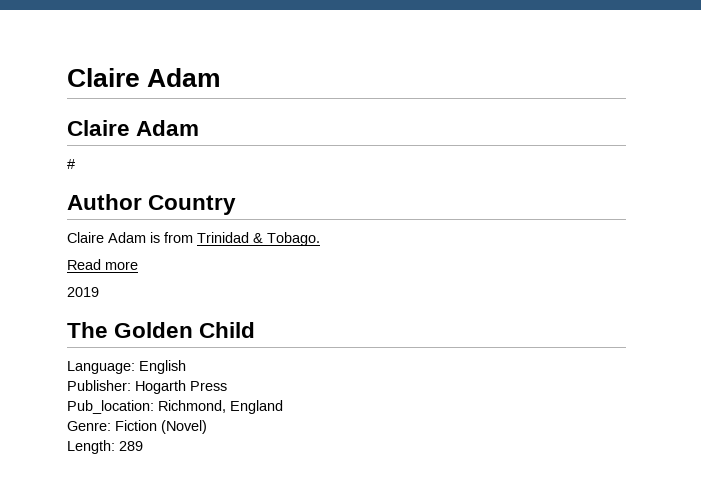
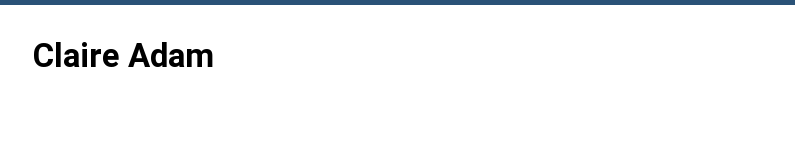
[67,68,222,87] [67,120,200,136] [67,159,75,169] [67,194,237,215] [67,232,320,246] [67,259,138,270] [67,287,99,297] [67,322,256,338] [67,360,186,374] [67,380,227,394] [67,400,283,414] [67,420,207,434] [67,440,143,454] Claire Adam // Claire Adam // # // Author Country // Claire Adam is from Trinidad & Tobago. // Read more // 2019 // The Golden Child // Language: English // Publisher: Hogarth Press // Pub_location: Richmond, England // Genre: Fiction (Novel) // Length: 289 -> [33,42,214,67] Claire Adam

